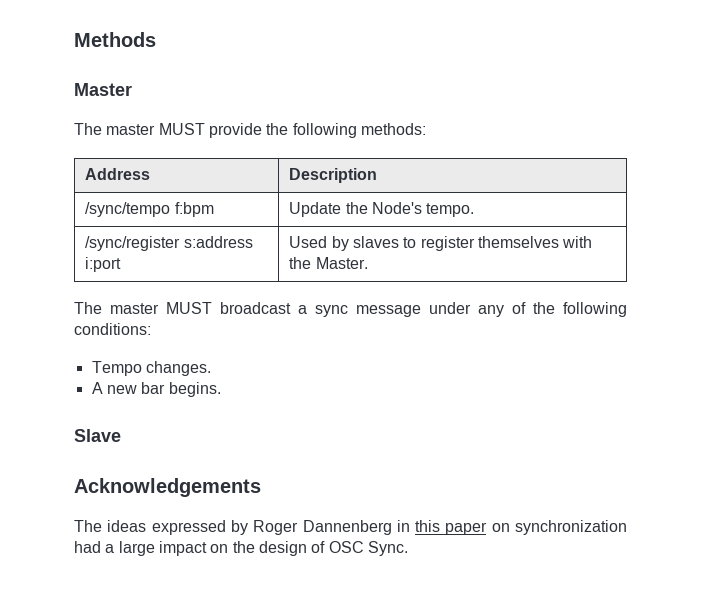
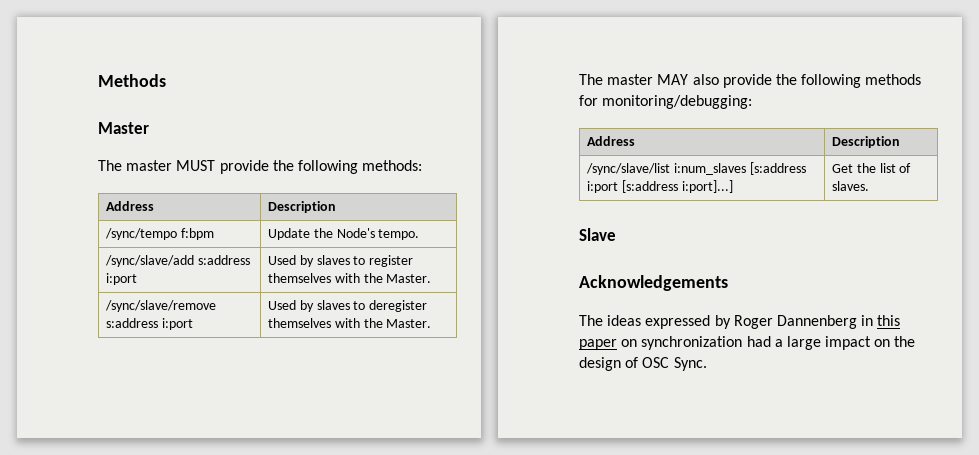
[85,236,181,251] /sync/register -> [104,255,194,267] /sync/slave/add
[74,302,627,317] [74,323,151,335] [91,361,211,376] [91,382,221,397] // The master MUST broadcast a sync message under any of the following conditions: // Tempo changes. // A new bar begins. -> [104,300,216,312] [105,318,193,330] [267,300,428,312] [267,318,432,328] [579,74,922,88] [579,95,753,109] [586,136,635,146] [831,136,900,148] [585,162,806,175] [586,180,733,193] [831,163,912,173] [831,181,869,191] // /sync/slave/remove s:address i:port | Used by slaves to deregister themselves with the Master. // The master MAY also provide the following methods for monitoring/debugging: // Address | Description // /sync/slave/list i:num_slaves [s:address i:port [s:address i:port]...] | Get the list of slaves.

